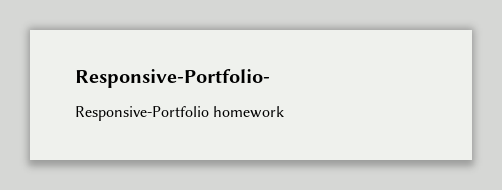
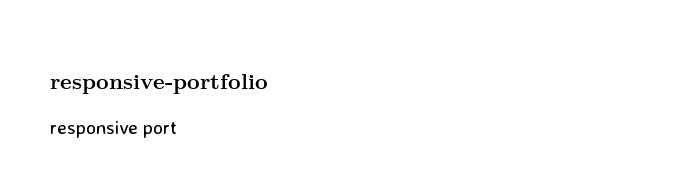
[75,69,270,88] [75,106,285,121] Responsive-Portfolio- // Responsive-Portfolio homework -> [50,74,268,94] [50,121,178,138] responsive-portfolio // responsive port

